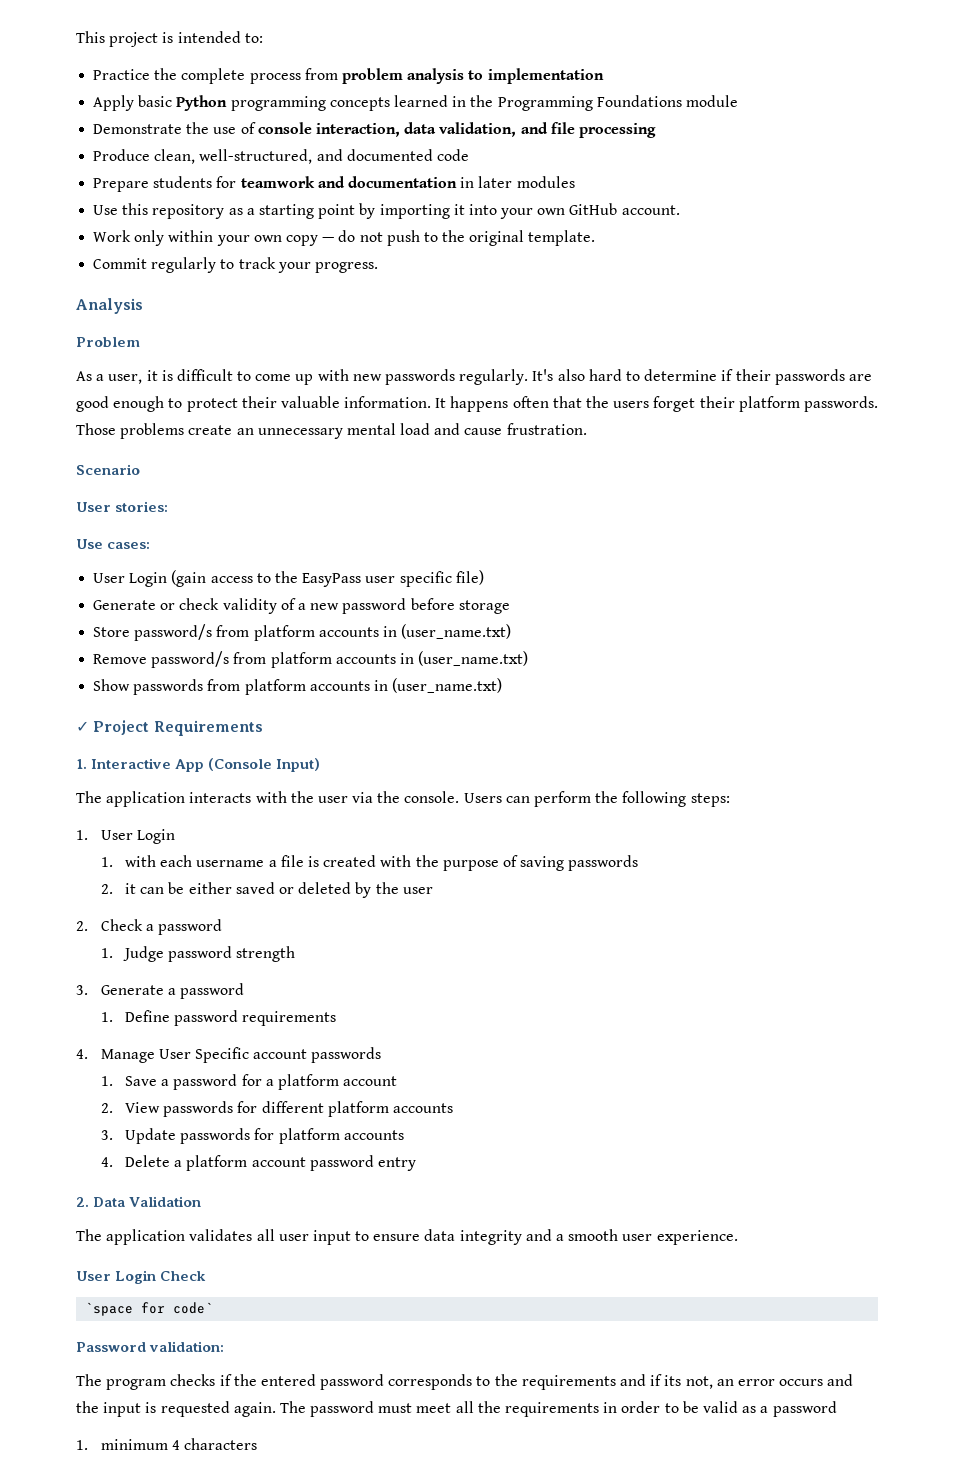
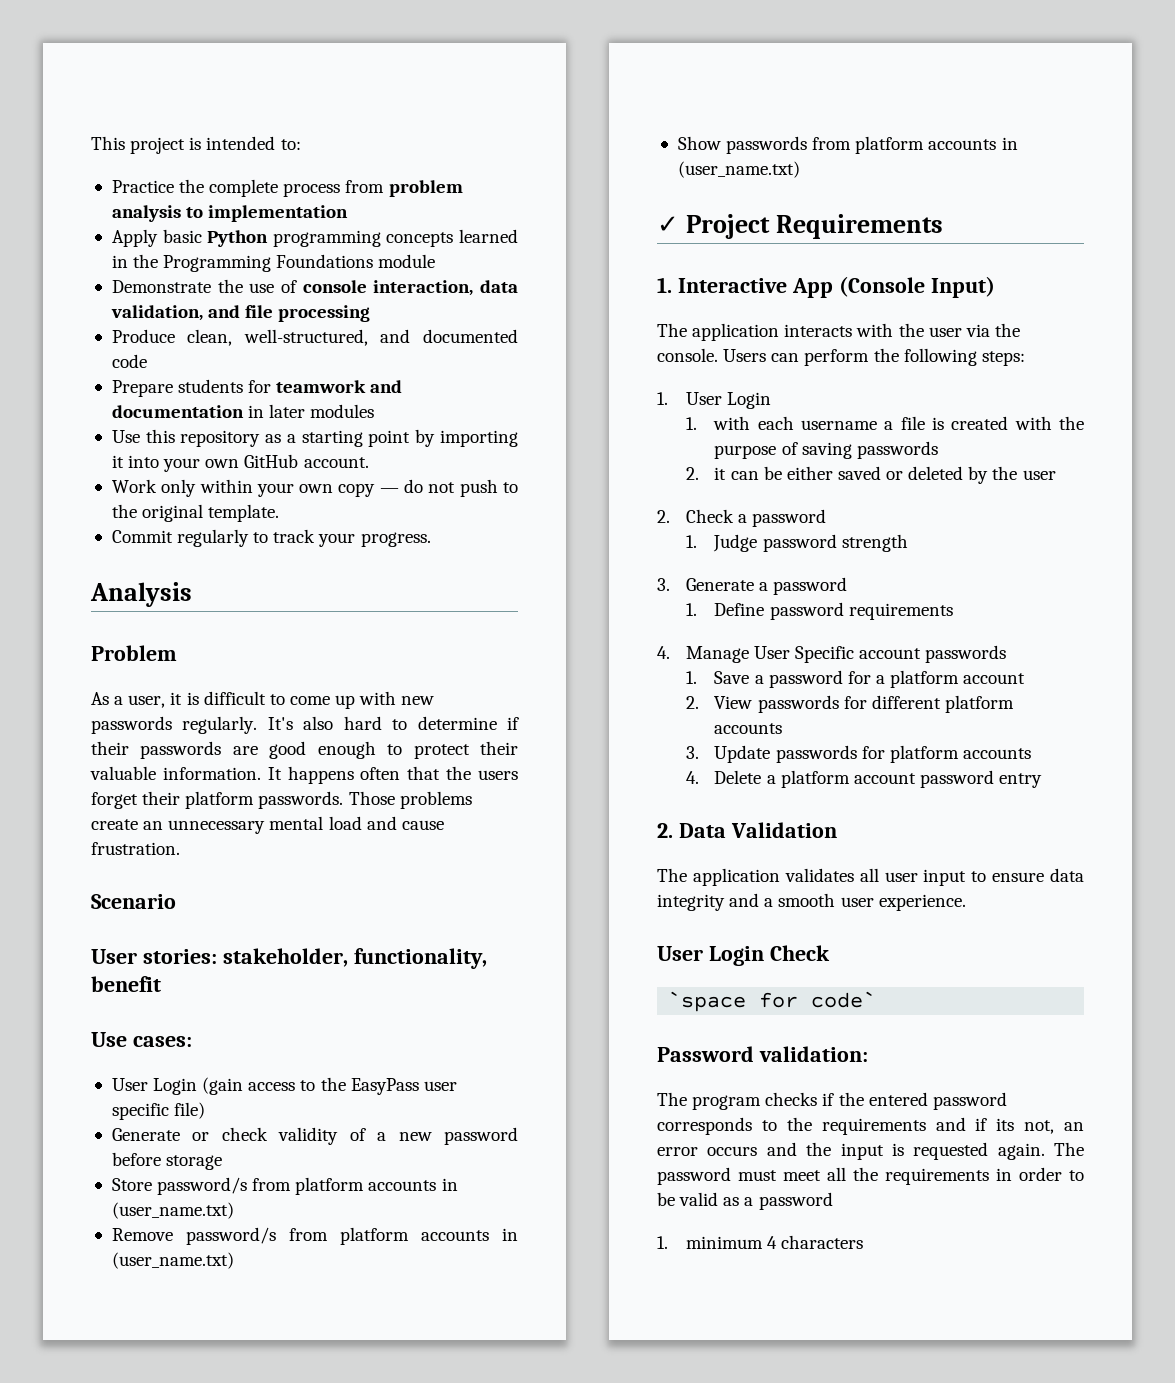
(169, 506) none -> [222,948,487,969] [91,976,161,992] stakeholder, functionality, benefit

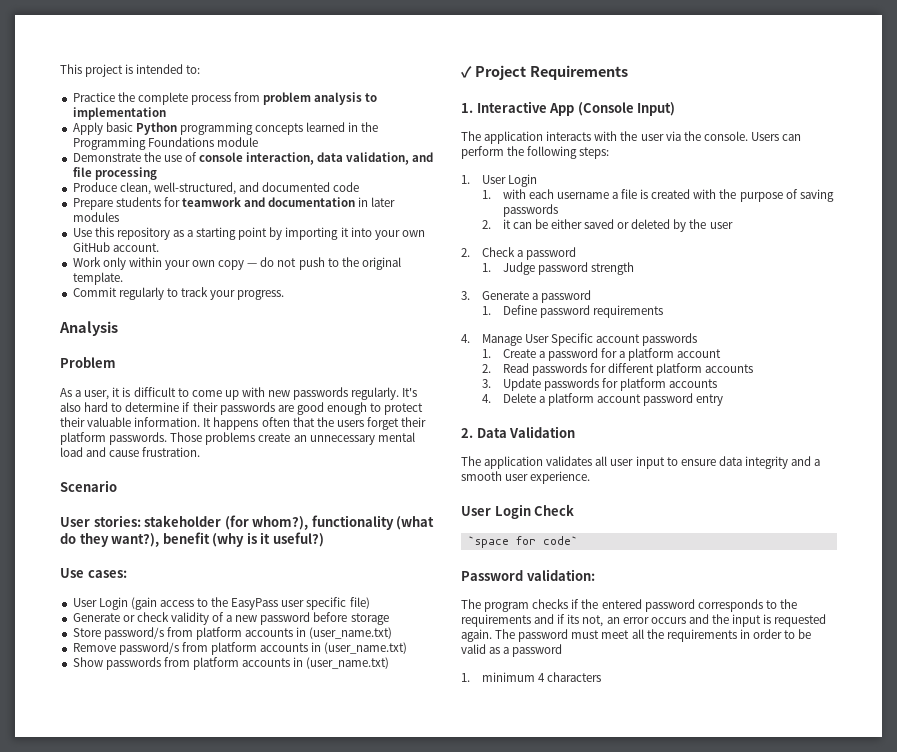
[222,948,487,969] [91,976,161,992] stakeholder, functionality, benefit -> [144,515,435,530] [60,532,324,547] stakeholder (for whom?), functionality (what do they want?), benefit (why is it useful?)
[714,671,750,684] Save -> [502,349,536,358] Create
[714,696,753,709] View -> [502,363,529,373] Read

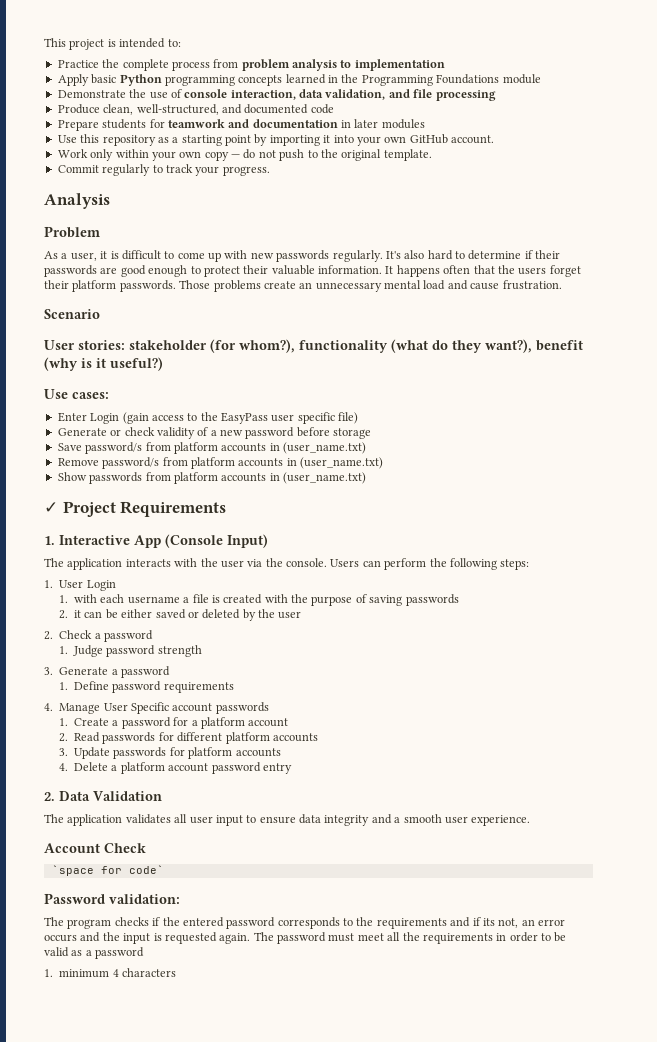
[72,598,97,607] User -> [57,412,87,422] Enter
[72,628,101,637] Store -> [57,443,82,451] Save
[461,504,531,519] User Login -> [44,843,100,853] Account

